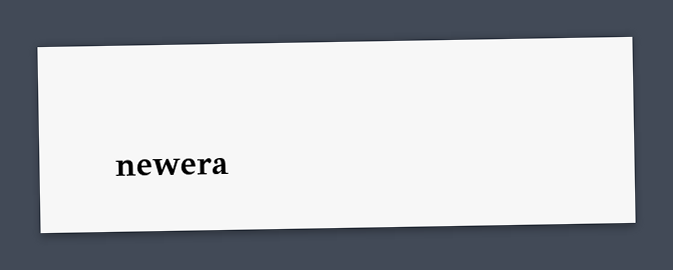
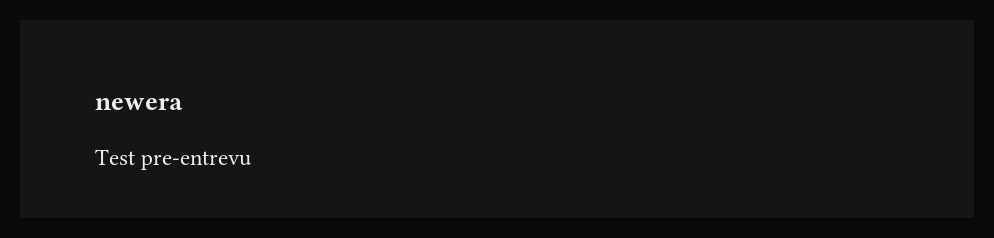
(229, 166) none -> [95,149,252,170] // Test pre-entrevu

